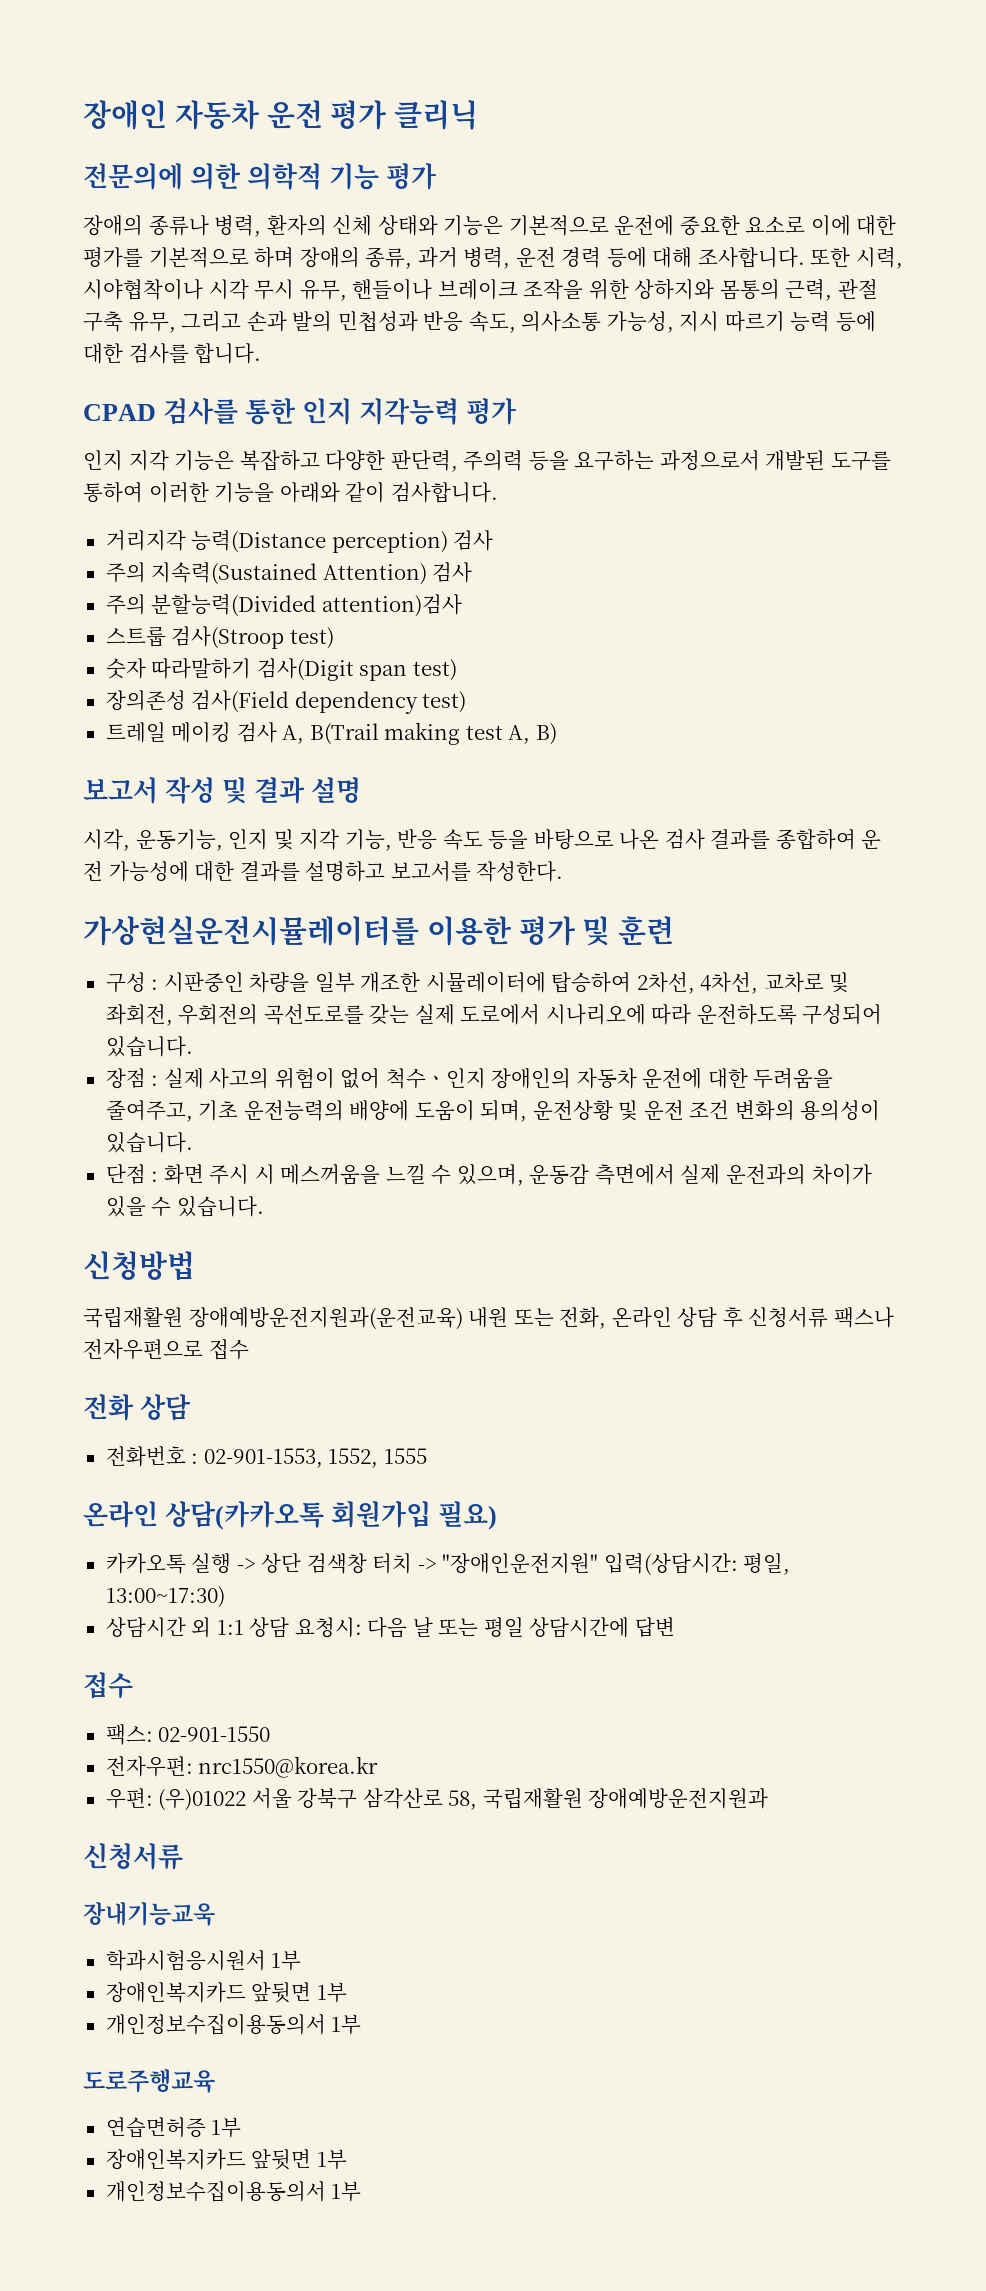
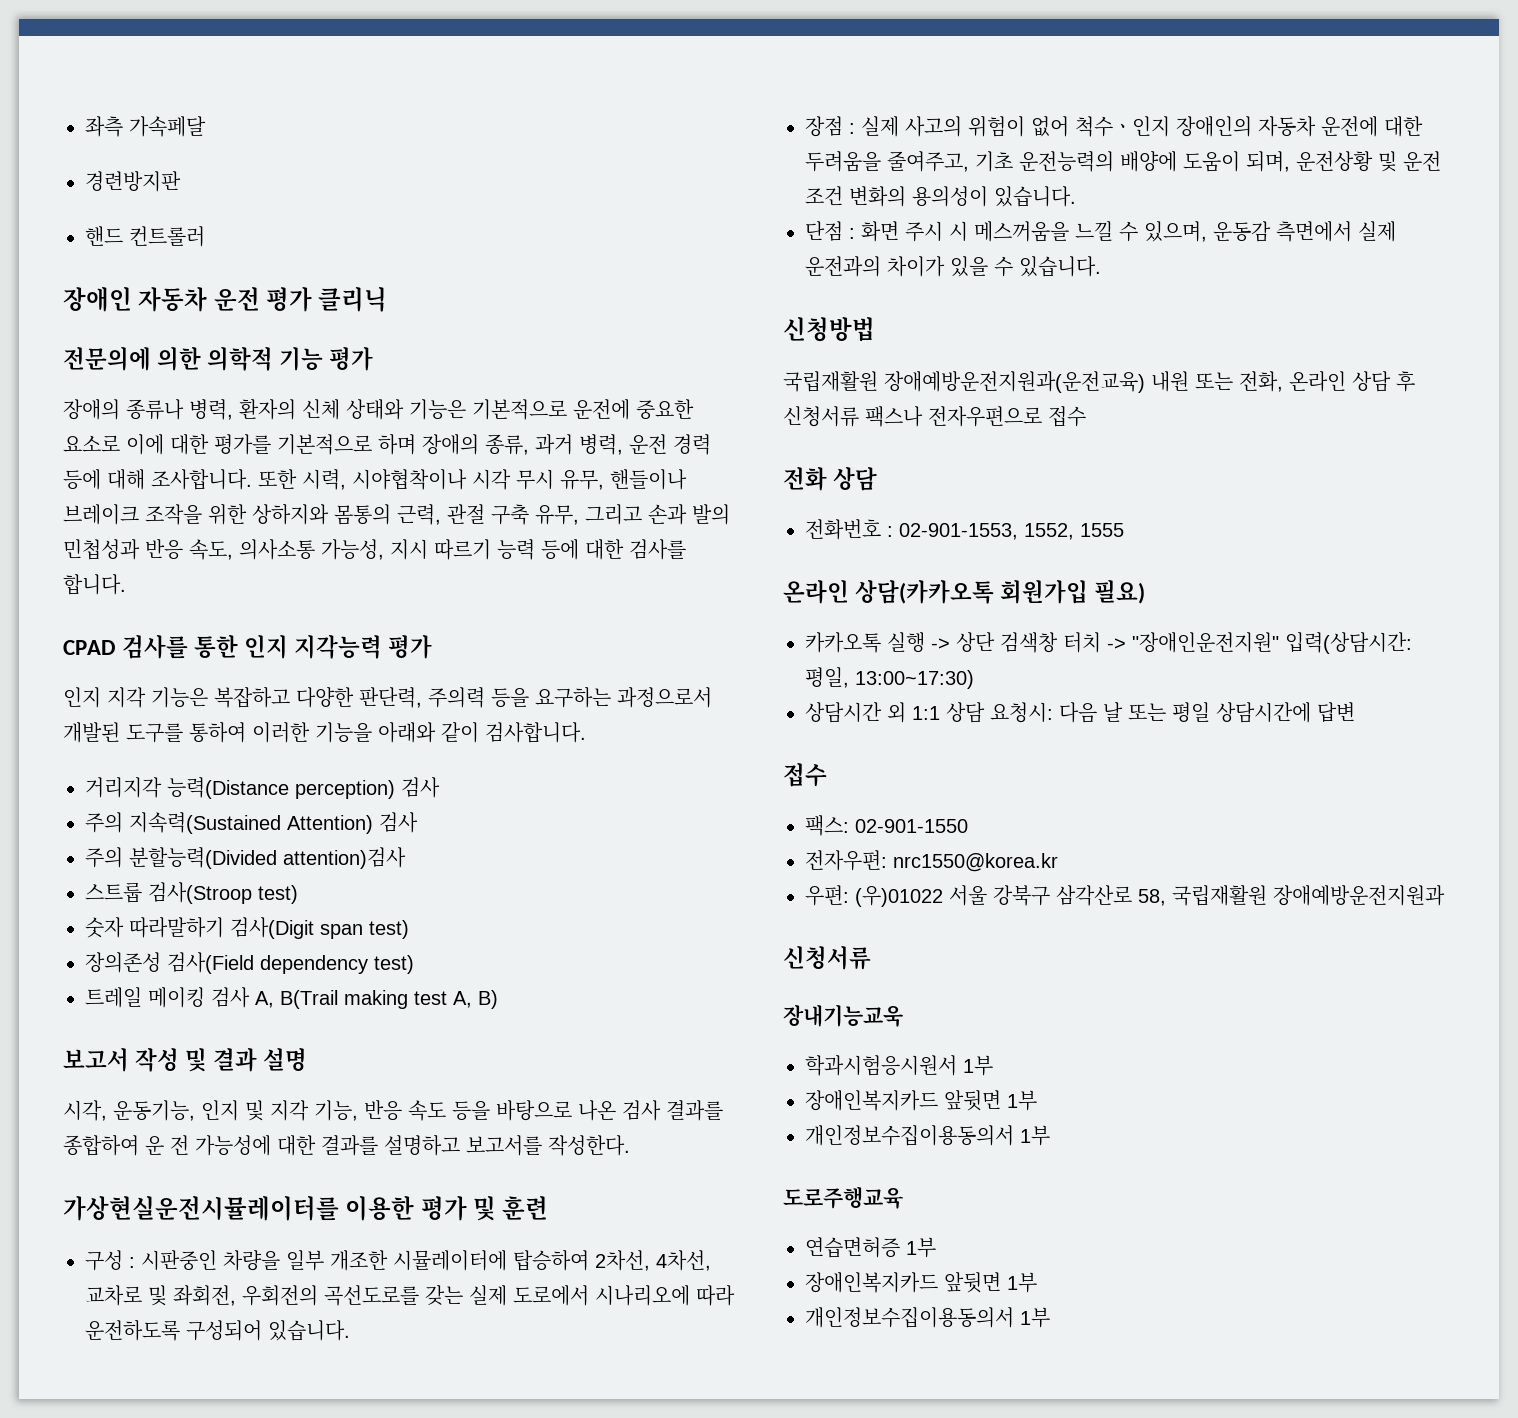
(83, 115) none -> [85,116,206,137] [85,171,181,192] [85,226,205,247] 좌측 가속페달 // 경련방지판 // 핸드 컨트롤러 //

